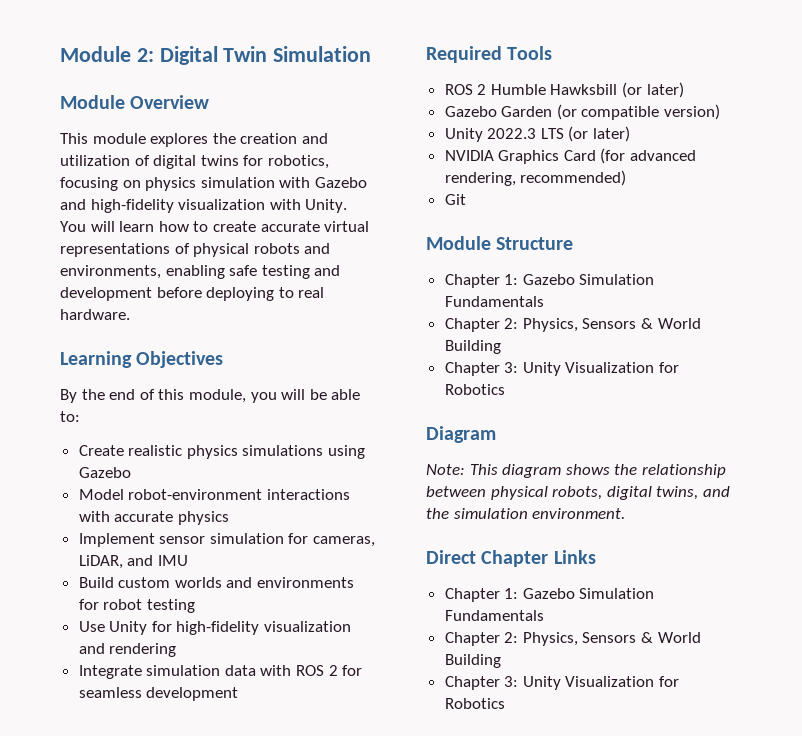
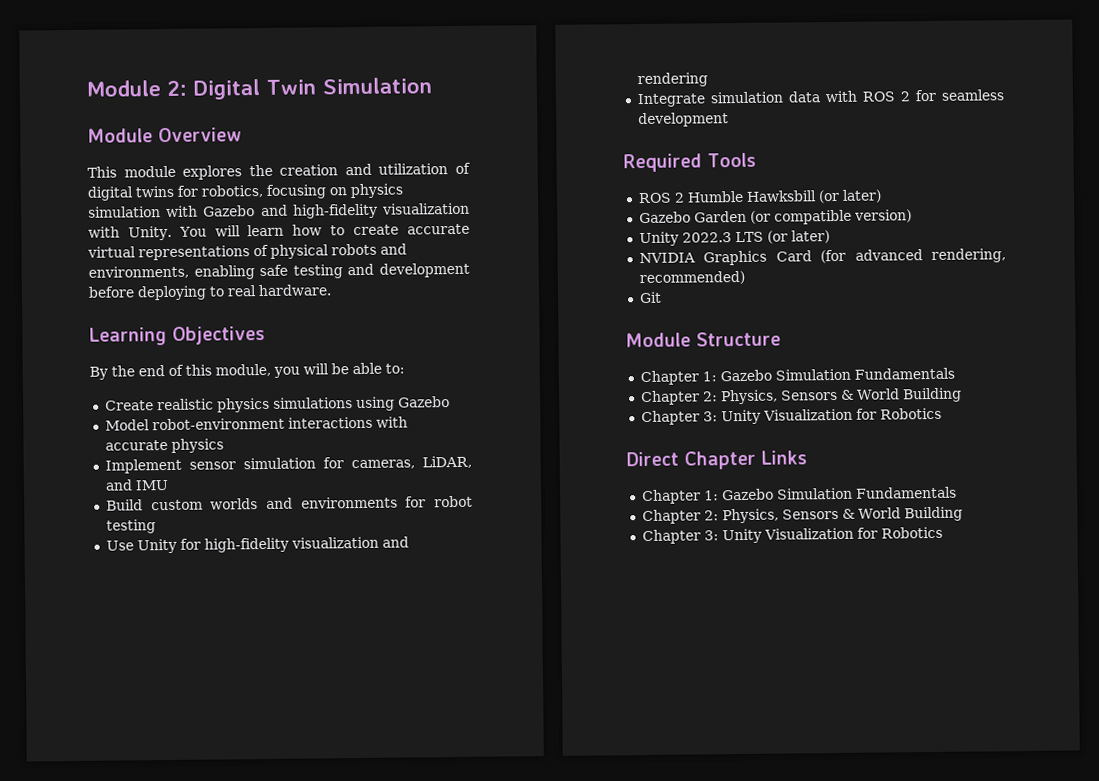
[426,426,496,443] [426,464,726,478] [426,486,730,500] [426,508,626,519] // Diagram // Note: This diagram shows the relationship between physical robots, digital twins, and the simulation environment. -> (942, 413) none

